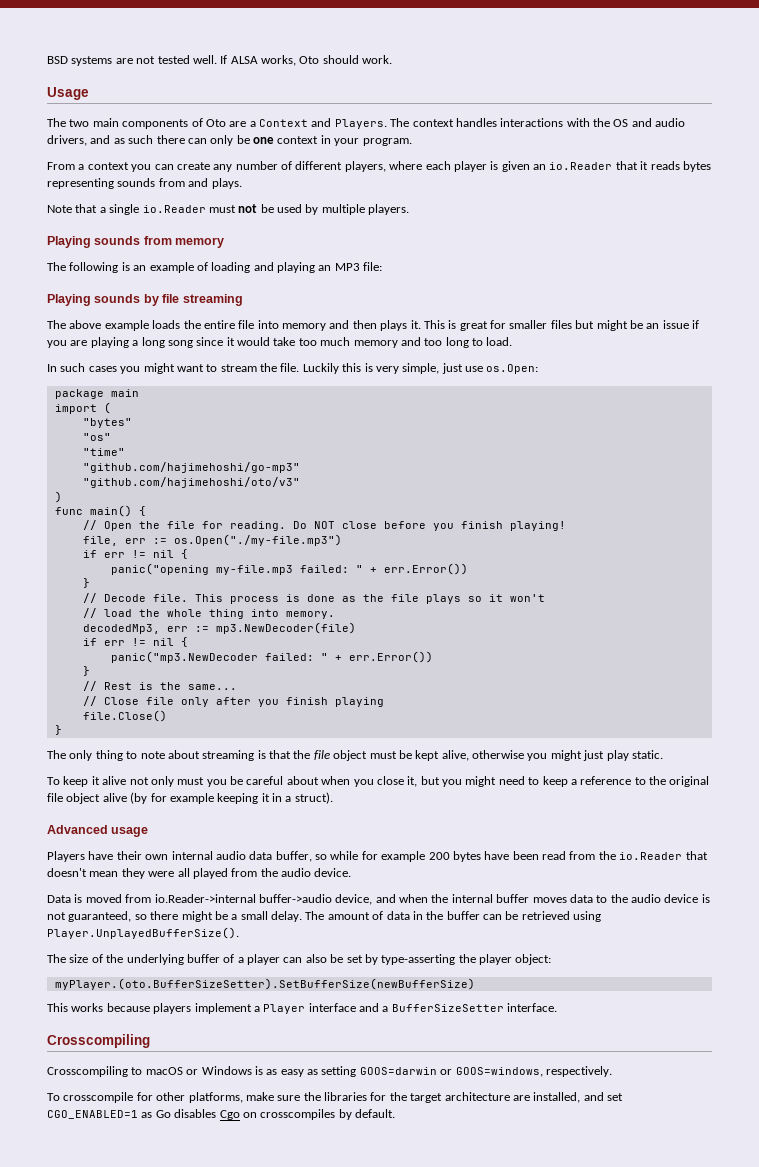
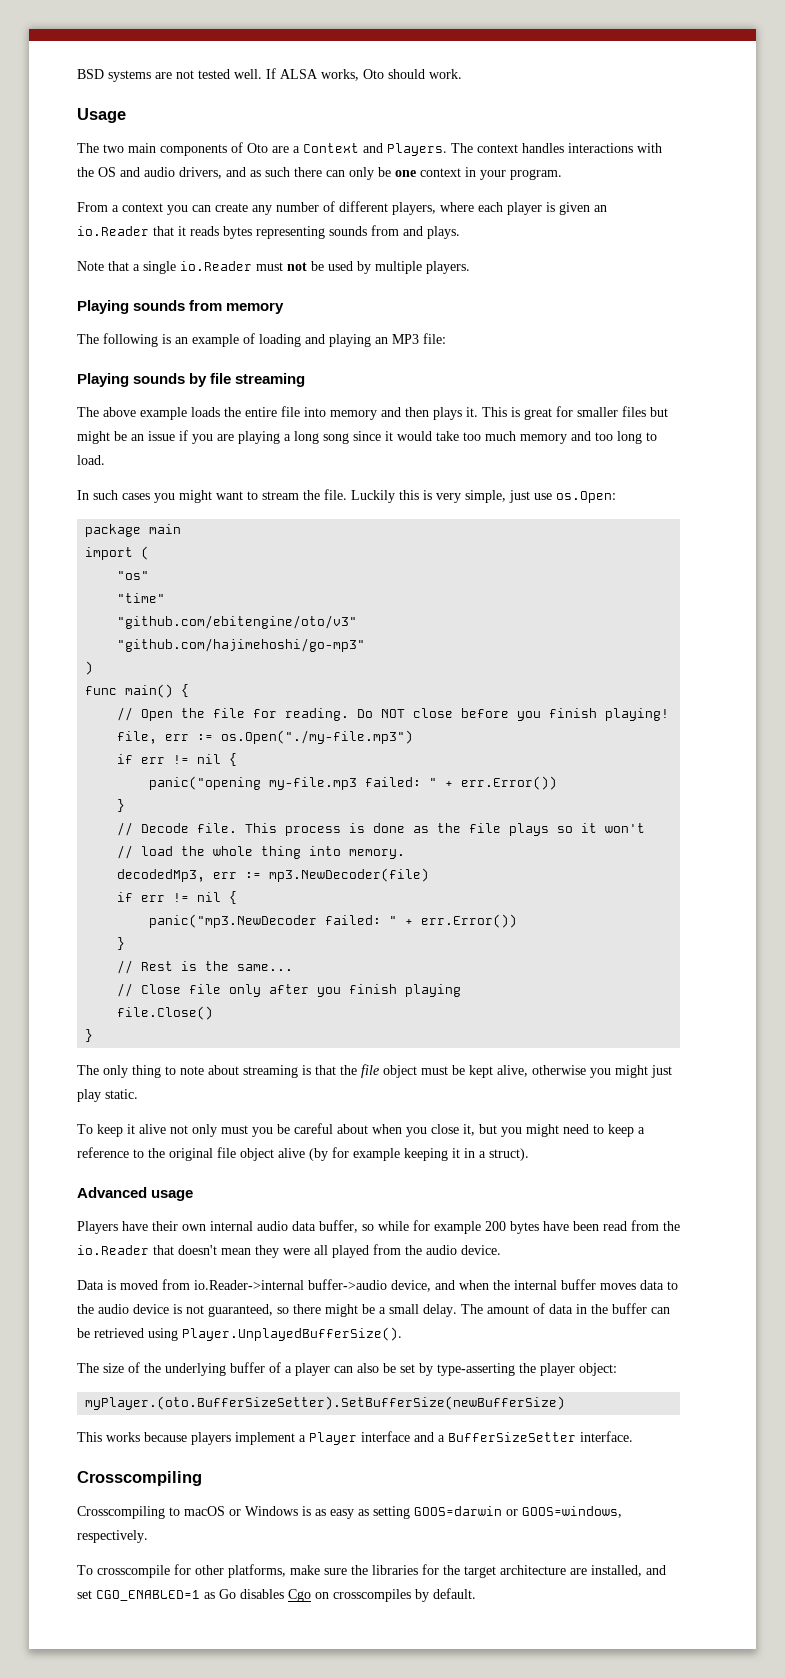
[82,418,132,428] // "bytes" -> (150, 553) none
(125, 452) none -> [117,615,358,629] // "github.com/ebitengine/oto/v3"
[82,477,300,488] // "github.com/hajimehoshi/oto/v3" -> (366, 645) none

